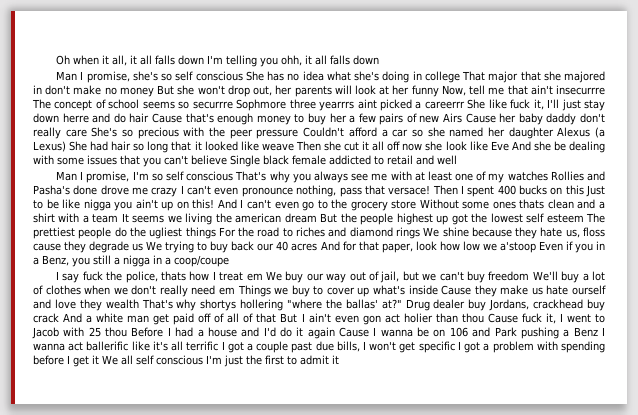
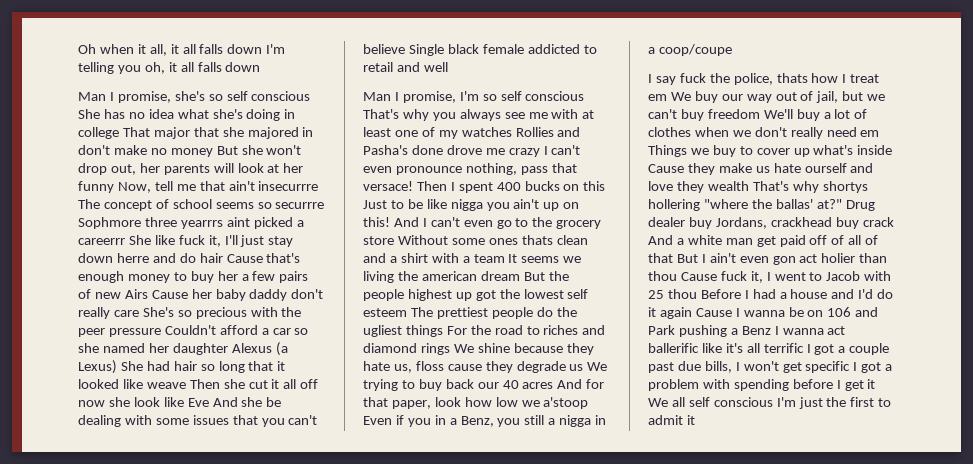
[281,55,303,66] ohh, -> [144,62,165,74] oh,

